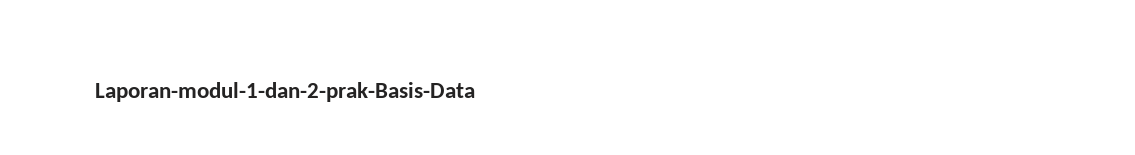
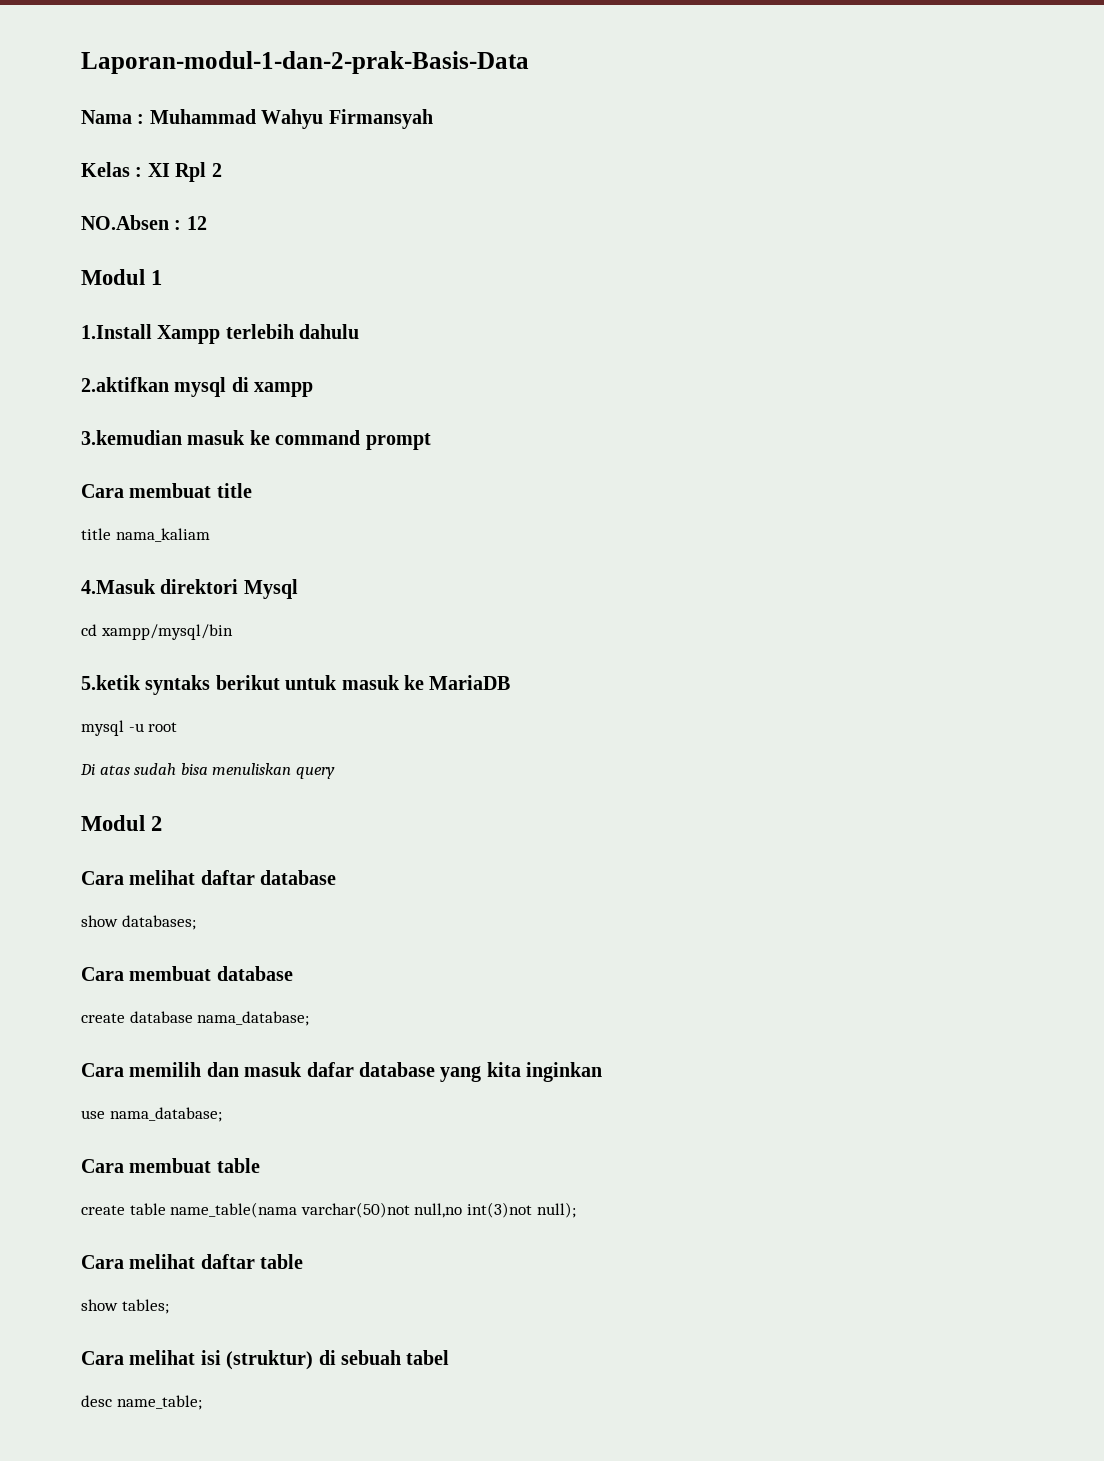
(475, 92) none -> [81,109,433,129] [81,162,222,182] [81,215,207,230] [81,269,163,285] [81,324,360,344] [81,377,314,397] [81,430,431,450] [81,483,252,498] [81,528,210,542] [81,579,298,599] [81,624,233,640] [81,675,511,695] [81,720,178,736] [80,763,335,779] [81,815,163,831] [81,870,337,885] [81,915,196,930] [81,966,293,981] [81,1011,310,1026] [81,1062,603,1082] [81,1107,222,1122] [81,1158,260,1173] [81,1202,576,1218] [81,1254,304,1269] [81,1299,169,1314] [81,1350,450,1370] [81,1395,202,1410] // Nama : Muhammad Wahyu Firmansyah // Kelas : XI Rpl 2 // NO.Absen : 12 // Modul 1 // 1.Install Xampp terlebih dahulu // 2.aktifkan mysql di xampp // 3.kemudian masuk ke command prompt // Cara membuat title // title nama_kaliam // 4.Masuk direktori Mysql // cd xampp/mysql/bin // 5.ketik syntaks berikut untuk masuk ke MariaDB // mysql -u root // Di atas sudah bisa menuliskan query // Modul 2 // Cara melihat daftar database // show databases; // Cara membuat database // create database nama_database; // Cara memilih dan masuk dafar database yang kita inginkan // use nama_database; // Cara membuat table // create table name_table(nama varchar(50)not null,no int(3)not null); // Cara melihat daftar table // show tables; // Cara melihat isi (struktur) di sebuah tabel // desc name_table;

